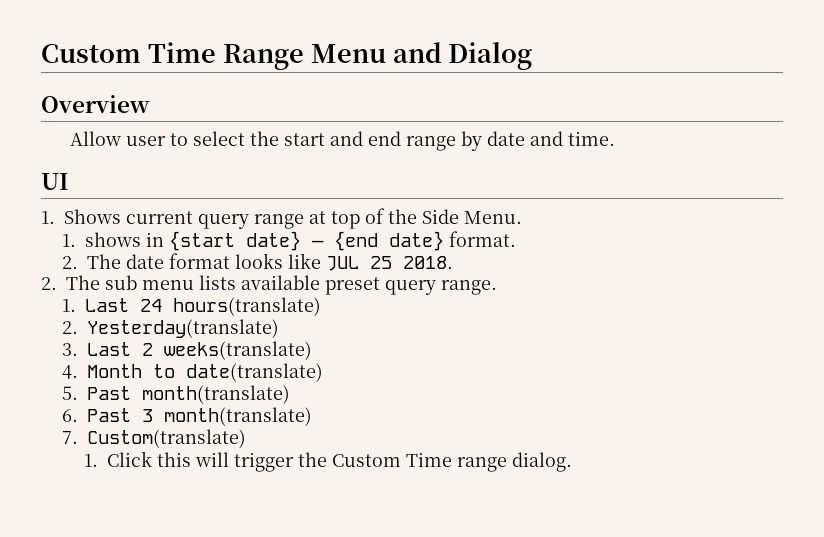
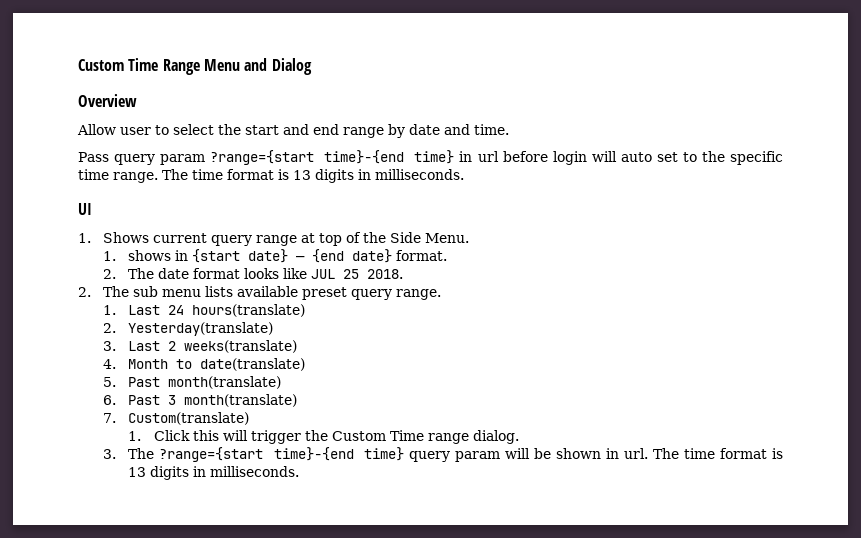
(615, 138) none -> [78,150,783,165] [78,169,464,183] // Pass query param ?range={start time}-{end time} in url before login will auto set to the specific time range. The time format is 13 digits in milliseconds.
(572, 462) none -> [103,447,783,462] [128,466,300,480] // 3. The ?range={start time}-{end time} query param will be shown in url. The time format is 13 digits in milliseconds.

